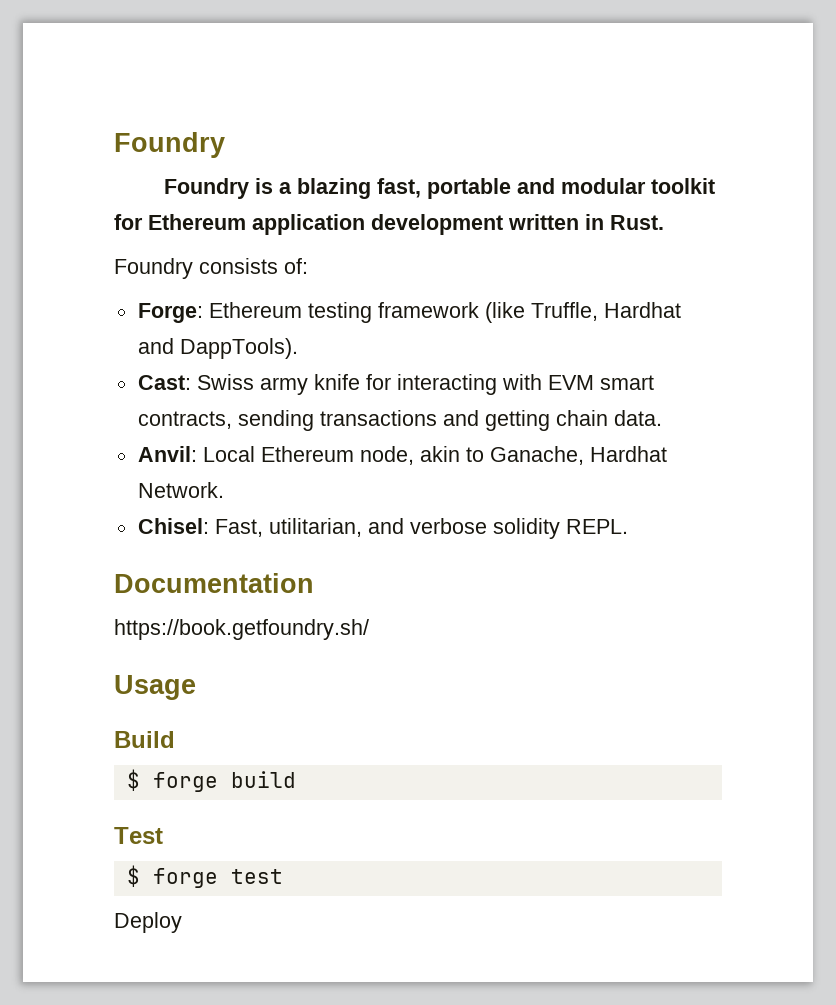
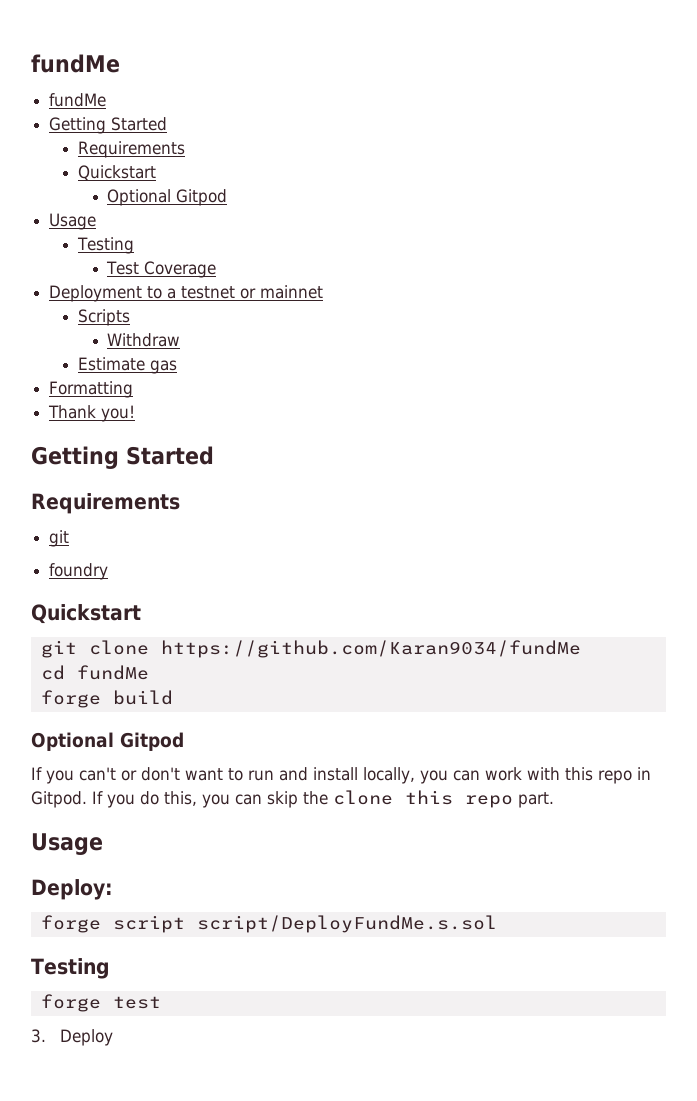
[114,132,225,158] [163,178,715,199] [114,214,664,235] [114,258,308,279] [137,302,681,323] [137,338,298,359] [137,374,654,395] [137,410,662,431] [137,446,667,465] [137,482,224,498] [137,518,628,539] [114,573,314,593] [114,619,369,640] [114,675,196,700] [114,731,175,748] [126,769,296,792] [114,827,163,844] [126,865,140,887] Foundry // Foundry is a blazing fast, portable and modular toolkit for Ethereum application development written in Rust. // Foundry consists of: // Forge: Ethereum testing framework (like Truffle, Hardhat and DappTools). // Cast: Swiss army knife for interacting with EVM smart contracts, sending transactions and getting chain data. // Anvil: Local Ethereum node, akin to Ganache, Hardhat Network. // Chisel: Fast, utilitarian, and verbose solidity REPL. // Documentation // https://book.getfoundry.sh/ // Usage // Build // $ forge build // Test // $ -> [31,54,120,73] [49,93,107,107] [49,117,168,134] [78,141,186,158] [78,165,157,181] [107,189,228,206] [49,213,97,230] [77,237,135,254] [106,261,217,278] [49,285,324,302] [78,309,131,326] [107,333,181,347] [78,357,178,374] [49,381,134,398] [48,405,136,422] [31,446,214,469] [31,493,180,514] [49,530,70,547] [49,563,109,580] [31,604,141,624] [40,640,581,658] [40,665,149,680] [40,690,173,708] [31,732,184,751] [31,767,651,784] [31,790,554,808] [31,833,103,855] [31,879,113,900] [40,915,497,933] [31,958,110,979] fundMe // fundMe // Getting Started // Requirements // Quickstart // Optional Gitpod // Usage // Testing // Test Coverage // Deployment to a testnet or mainnet // Scripts // Withdraw // Estimate gas // Formatting // Thank you! // Getting Started // Requirements // git // foundry // Quickstart // git clone https://github.com/Karan9034/fundMe // cd fundMe // forge build // Optional Gitpod // If you can't or don't want to run and install locally, you can work with this repo in Gitpod. If you do this, you can skip the clone this repo part. // Usage // Deploy: // forge script script/DeployFundMe.s.sol // Testing //
(283, 876) none -> [31,1029,46,1043] 3.

